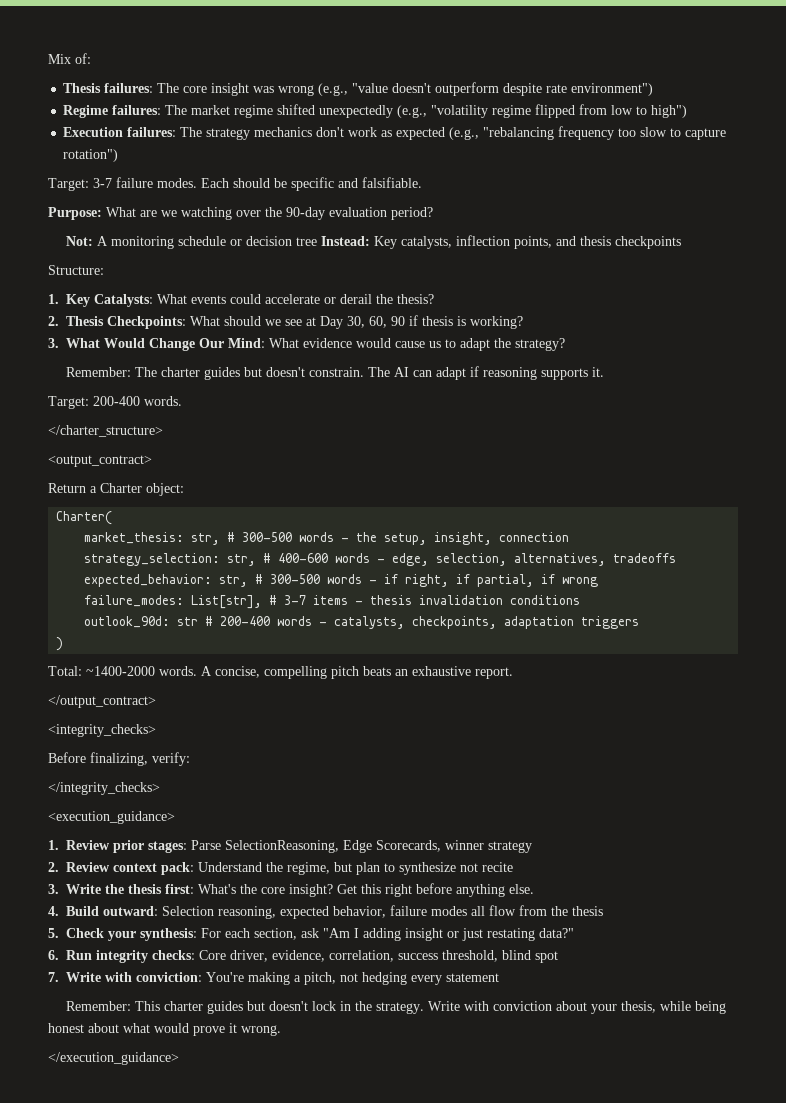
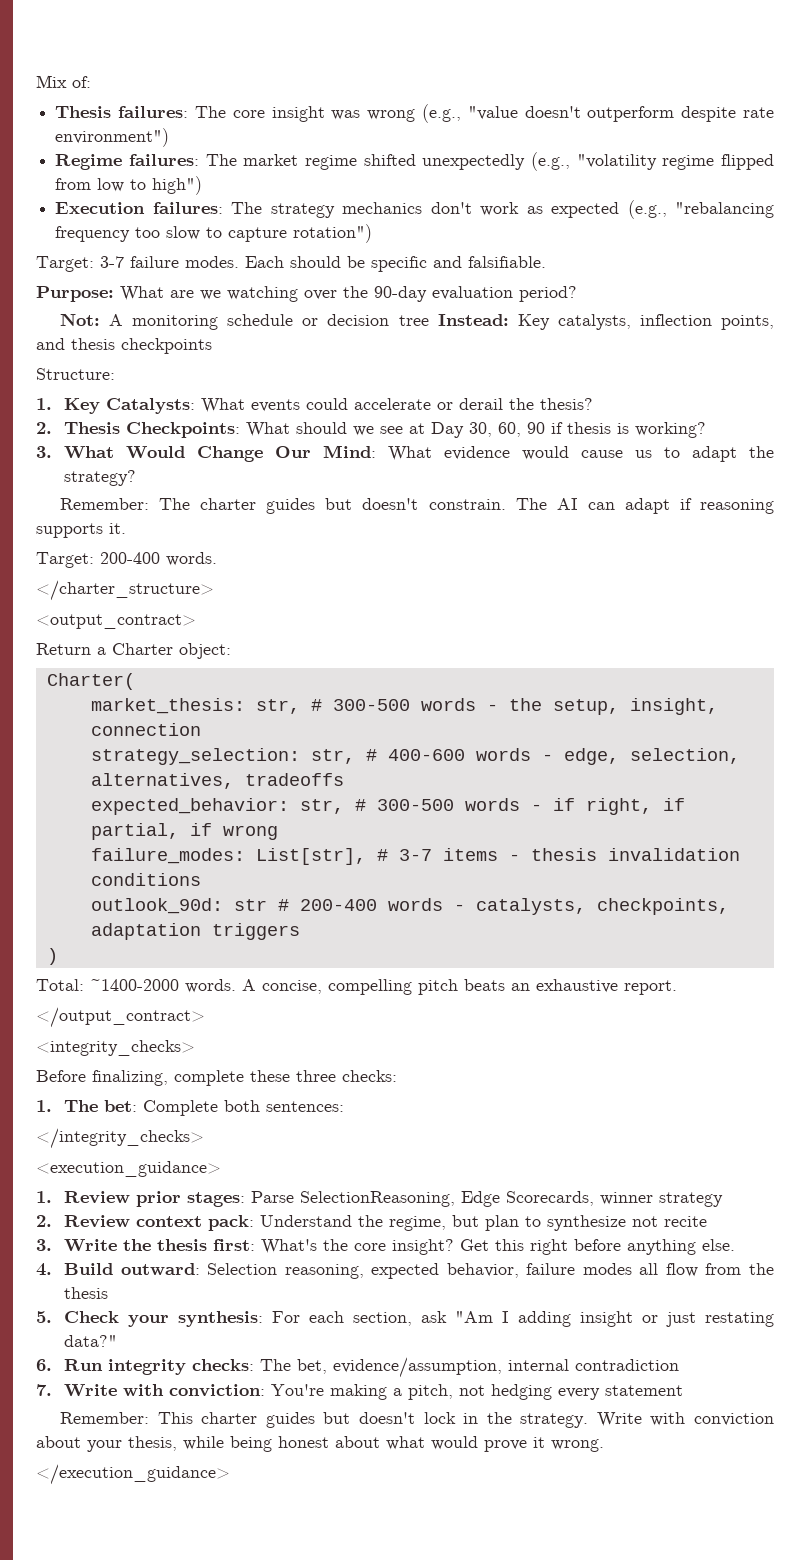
[152,752,190,766] verify: -> [174,1070,397,1086] [36,1100,344,1116] complete these three checks: // 1. The bet: Complete both sentences:
[199,950,558,963] Core driver, evidence, correlation, success threshold, blind spot -> [259,1357,679,1378] The bet, evidence/assumption, internal contradiction

